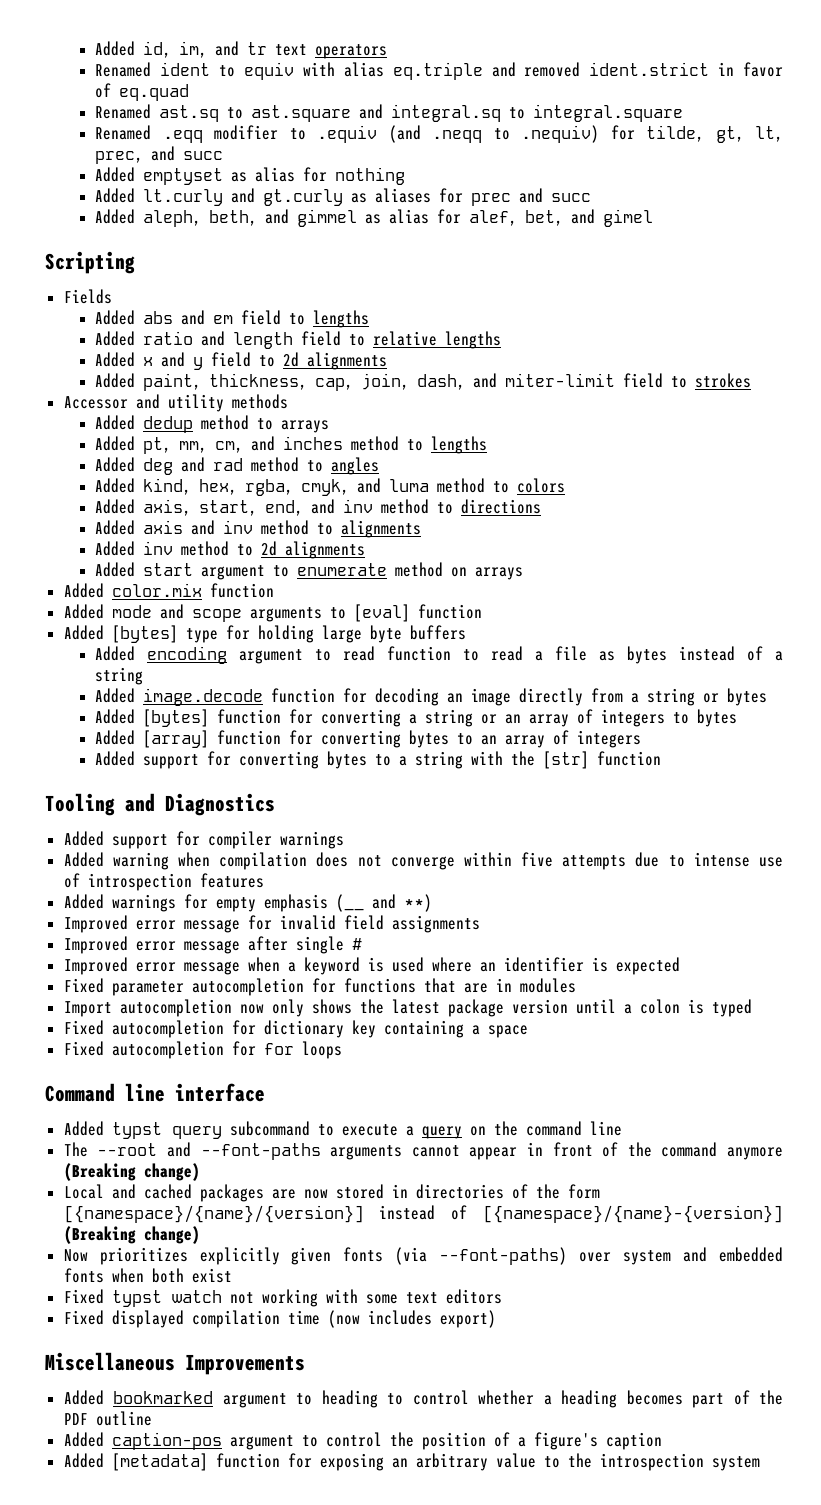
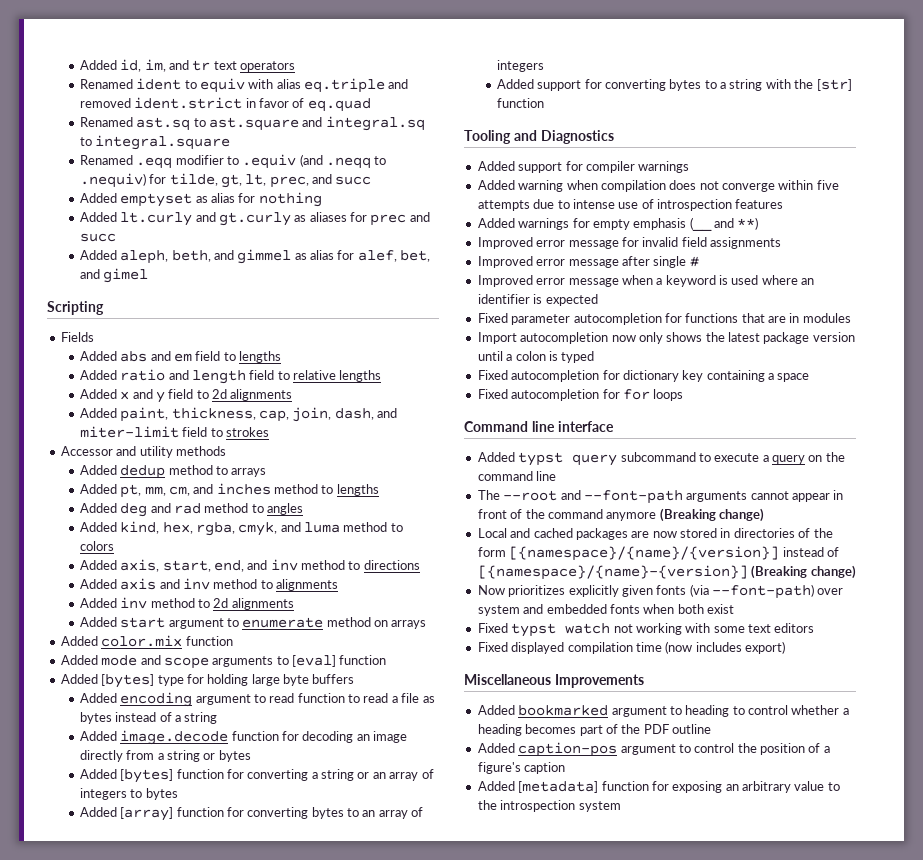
[200,1143,321,1160] --font-paths -> [583,490,683,504] --font-path
[439,1247,568,1265] --font-paths) -> [712,584,814,599] --font-path)

